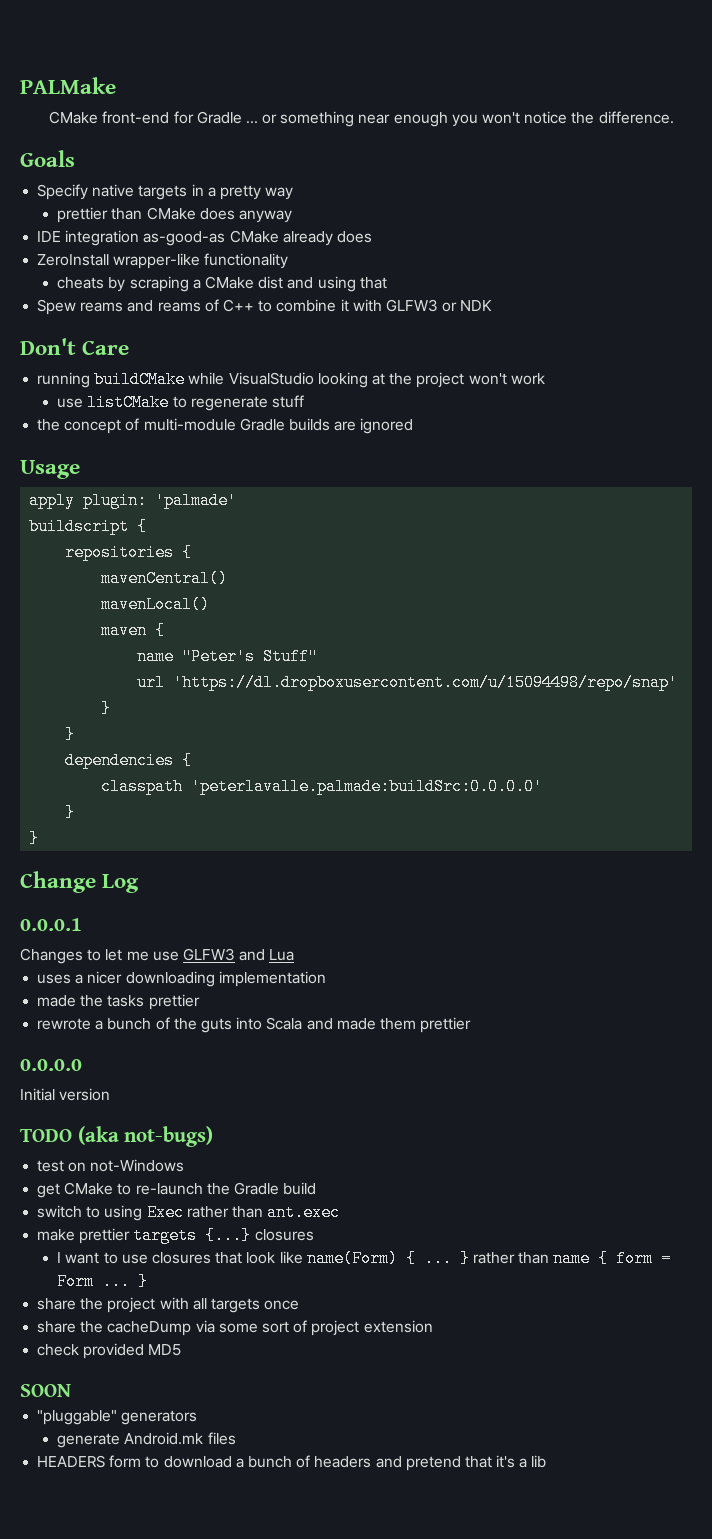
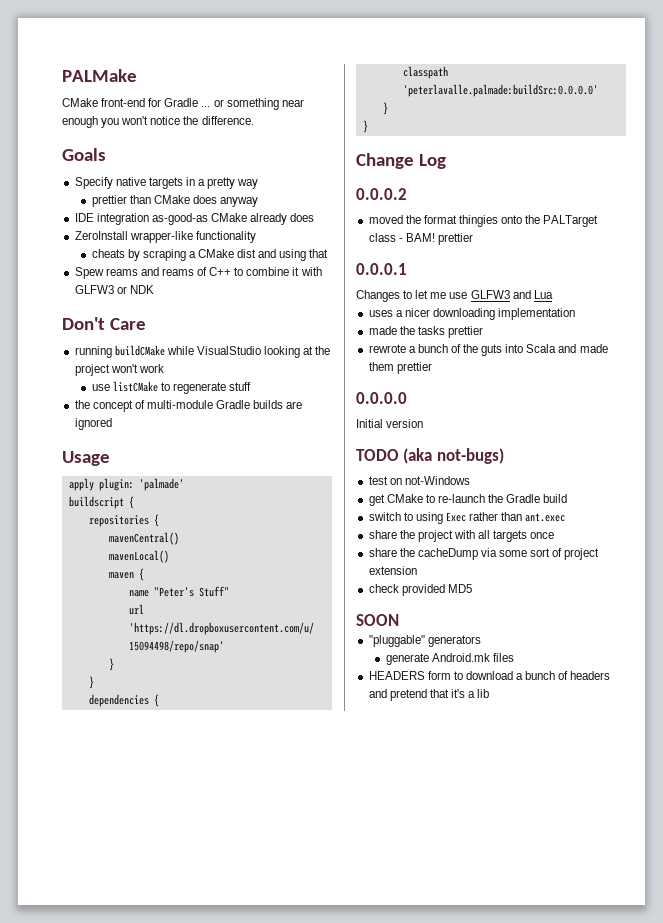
(140, 883) none -> [356,188,407,200] [368,215,599,227] [368,233,473,245] // 0.0.0.2 // moved the format thingies onto the PALTarget class - BAM! prettier
[37,1227,314,1244] [57,1250,672,1267] [57,1273,149,1290] // make prettier targets {...} closures // I want to use closures that look like name(Form) { ... } rather than name { form = Form ... } -> (566, 517) none

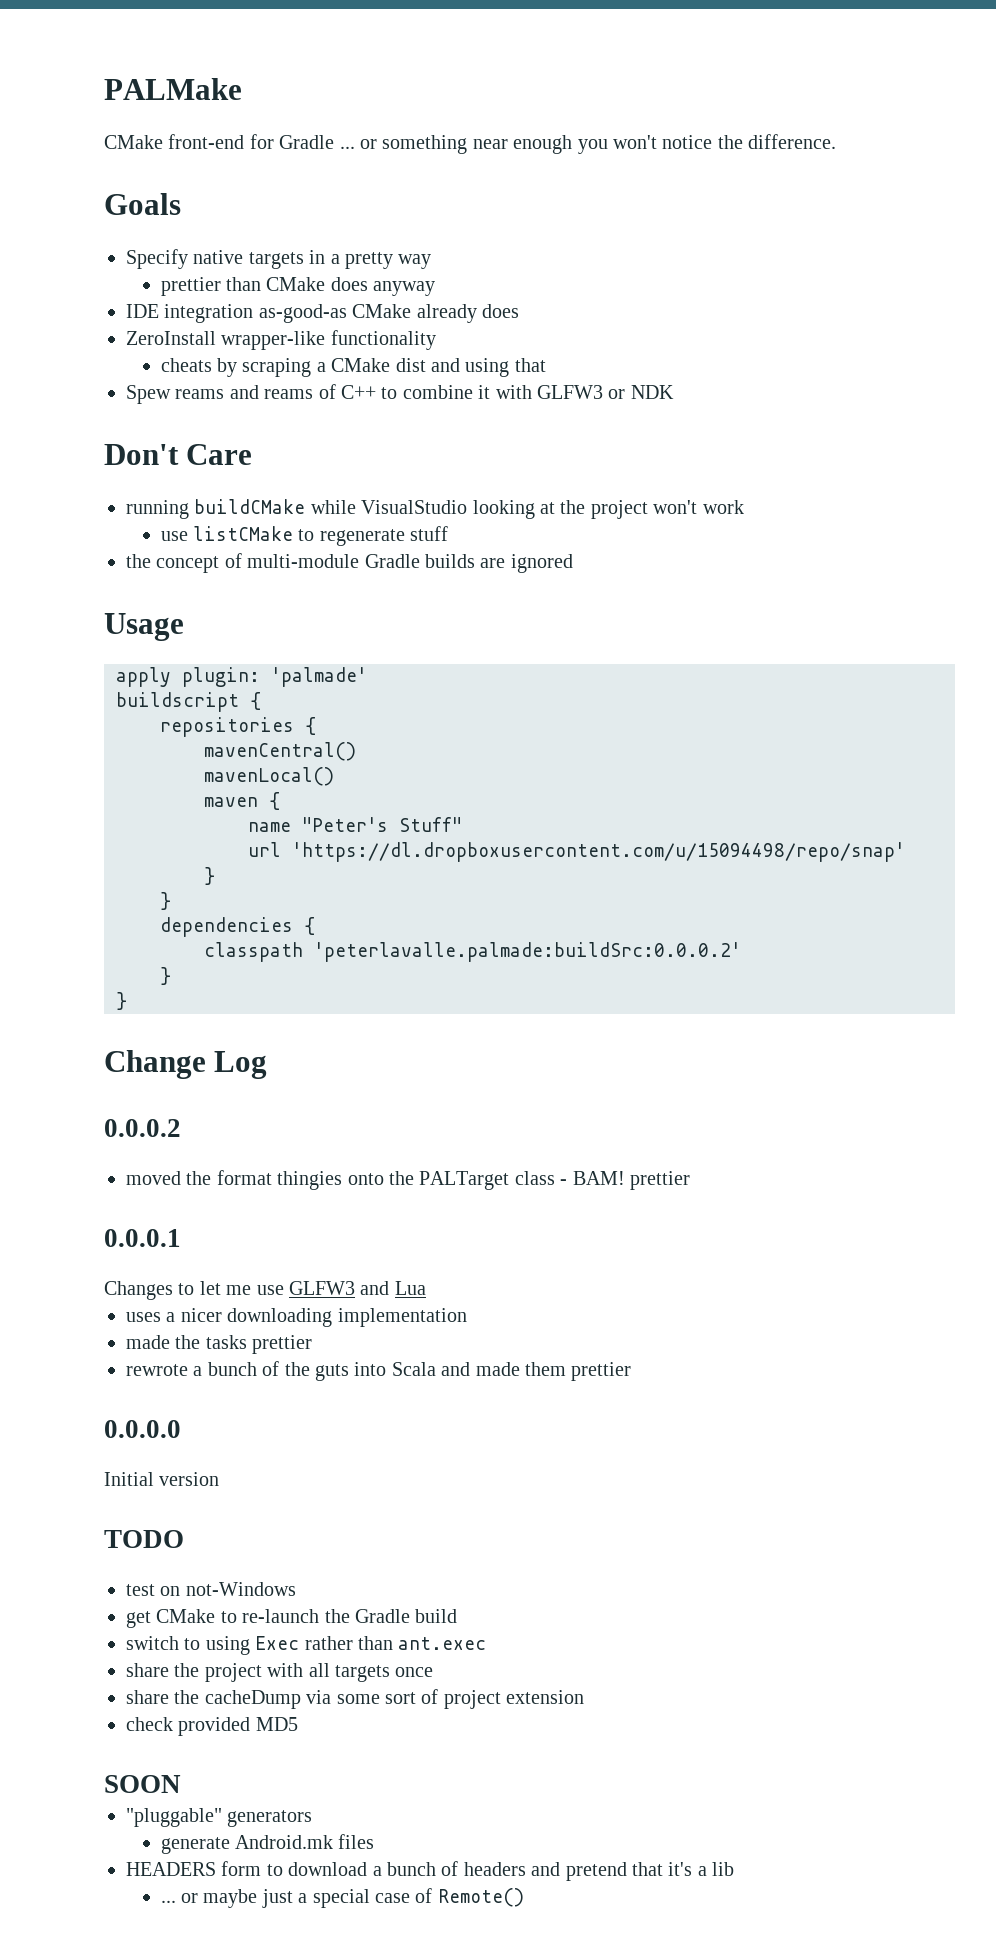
[402,84,598,97] 'peterlavalle.palmade:buildSrc:0.0.0.0' -> [314,942,741,962] 'peterlavalle.palmade:buildSrc:0.0.0.2'
[403,448,504,464] (aka not-bugs) -> (184, 1539) none
(490, 693) none -> [160,1888,524,1908] // ... or maybe just a special case of Remote()

